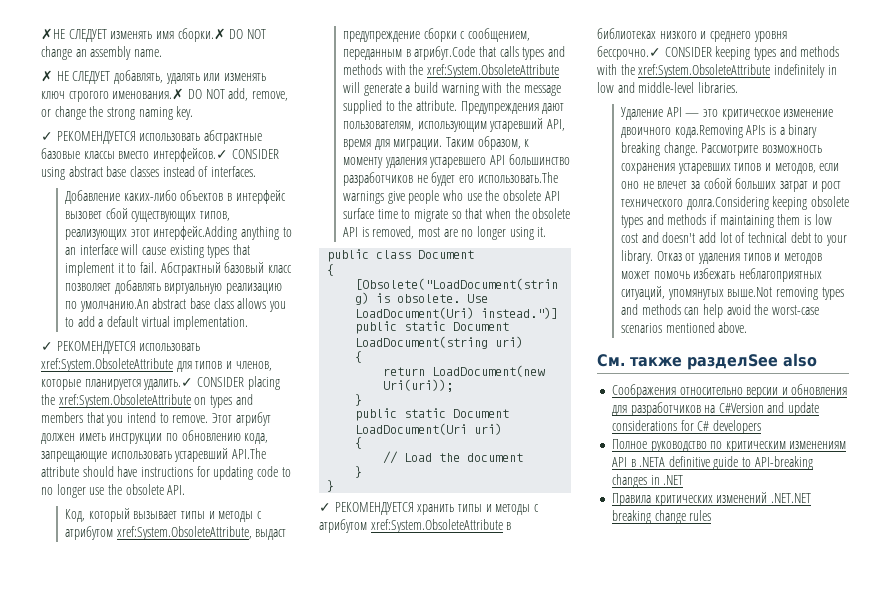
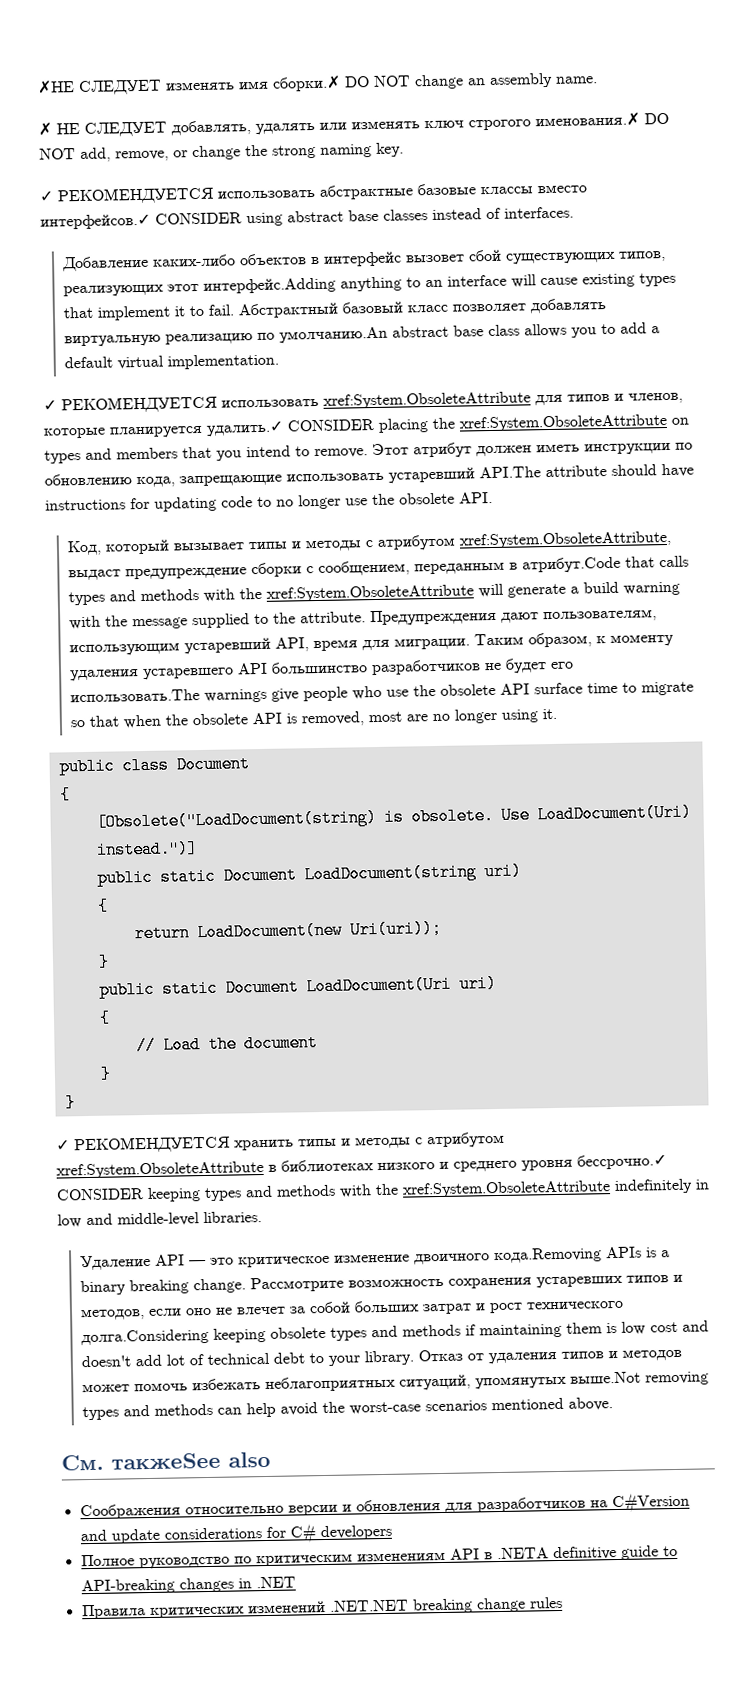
[630,354,778,370] также разделSee -> [111,1452,221,1470] такжеSee

